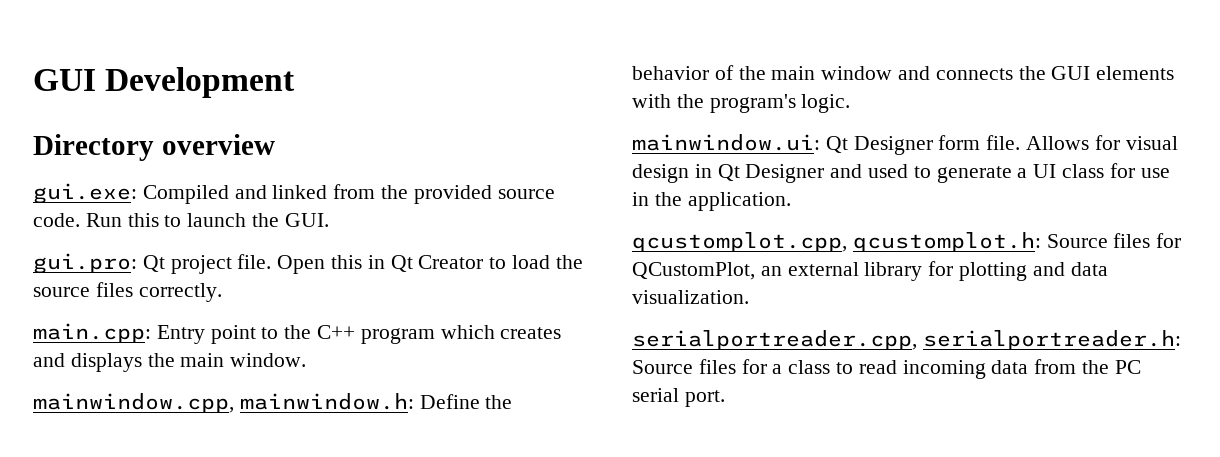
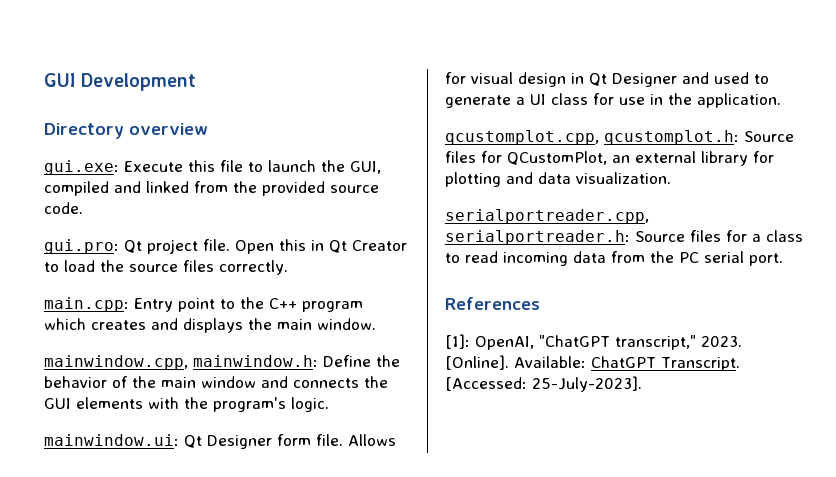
[142,185,229,204] Compiled -> [124,160,381,174] [44,181,109,196] Execute this file to launch the GUI, compiled
[85,213,329,227] Run this to launch the GUI. -> (83, 208) none
(725, 398) none -> [445,297,540,310] [445,334,742,350] [445,355,740,371] [445,376,642,392] // References // [1]: OpenAI, "ChatGPT transcript," 2023. [Online]. Available: ChatGPT Transcript. [Accessed: 25-July-2023].

